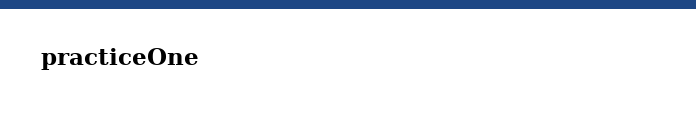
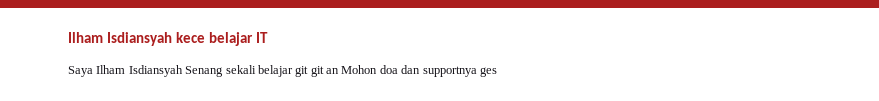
[41,48,199,70] practiceOne -> [68,32,268,46] [68,65,497,77] Ilham Isdiansyah kece belajar IT // Saya Ilham Isdiansyah Senang sekali belajar git git an Mohon doa dan supportnya ges

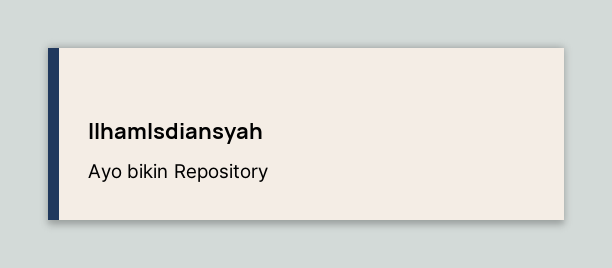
[68,32,268,46] [68,65,497,77] Ilham Isdiansyah kece belajar IT // Saya Ilham Isdiansyah Senang sekali belajar git git an Mohon doa dan supportnya ges -> [88,123,263,144] [88,163,268,182] IlhamIsdiansyah // Ayo bikin Repository

